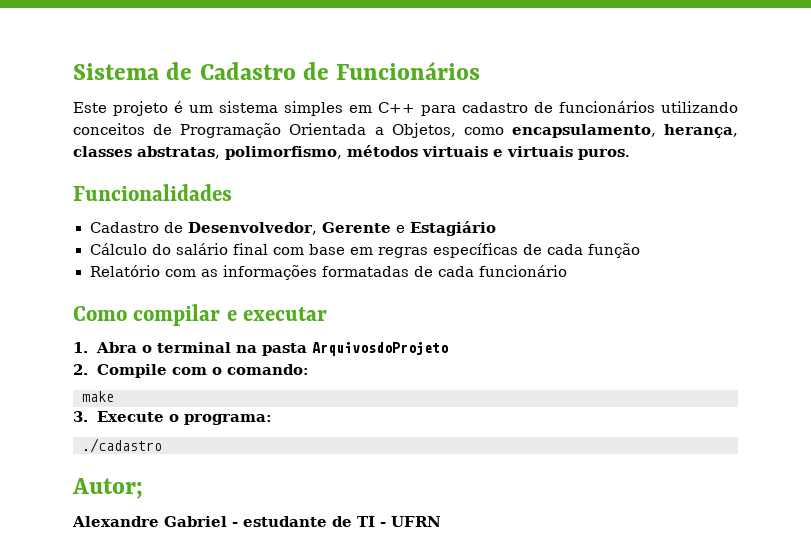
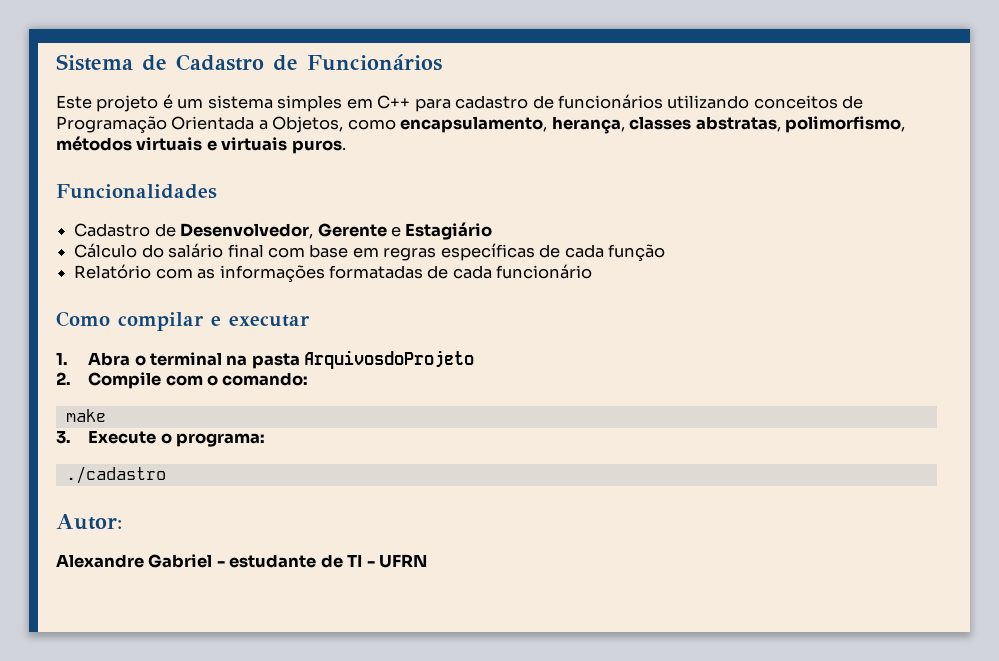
[72,478,143,499] Autor; -> [56,514,122,530] Autor:

